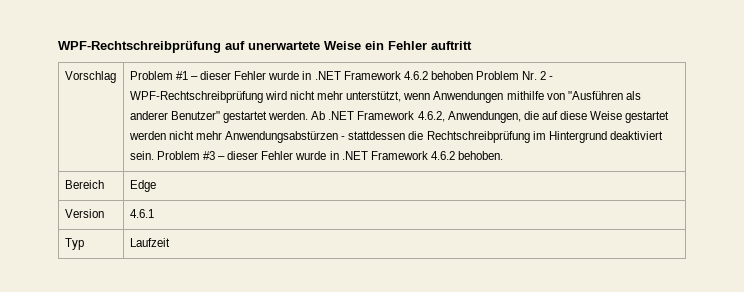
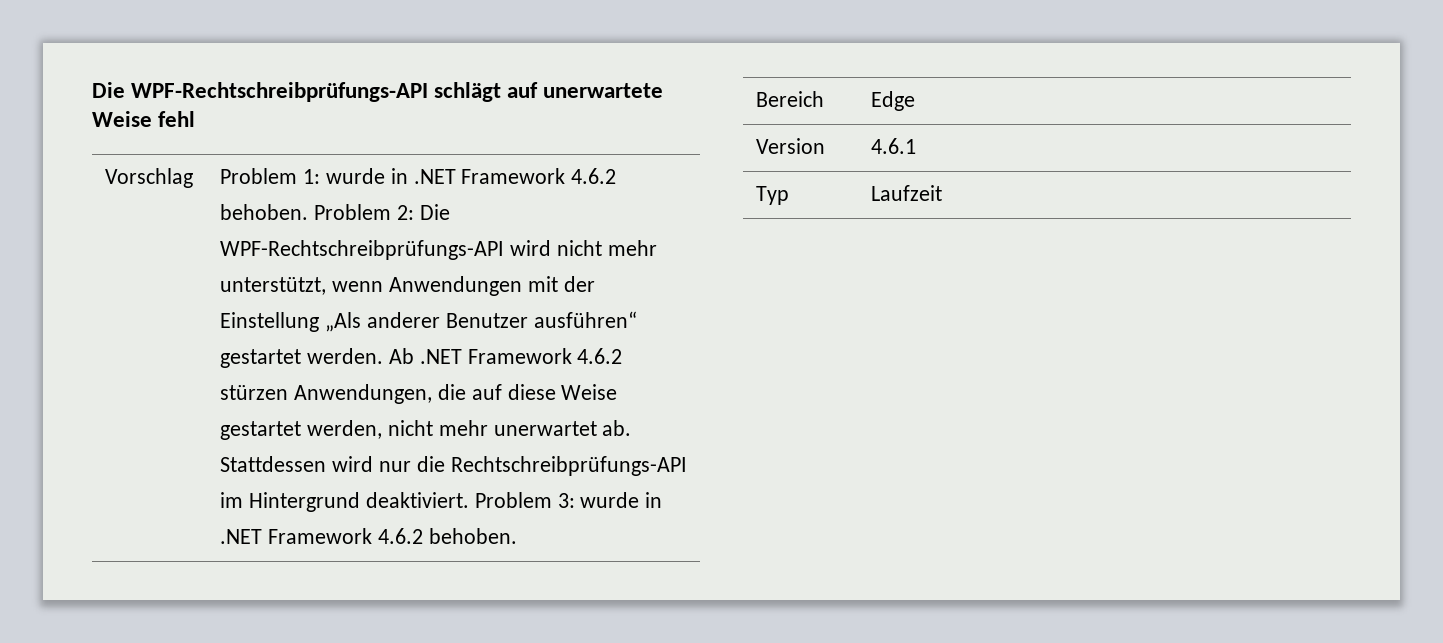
[58,40,472,53] [64,71,116,83] [129,71,554,80] [129,91,263,103] WPF-Rechtschreibprüfung auf unerwartete Weise ein Fehler auftritt // Vorschlag | Problem #1 – dieser Fehler wurde in .NET Framework 4.6.2 behoben Problem Nr. 2 - WPF-Rechtschreibprüfung -> [92,82,664,102] [92,111,196,127] [105,168,194,188] [220,168,617,184] [220,204,450,220] [220,240,505,260] Die WPF-Rechtschreibprüfungs-API schlägt auf unerwartete Weise fehl // Vorschlag | Problem 1: wurde in .NET Framework 4.6.2 behoben. Problem 2: Die WPF-Rechtschreibprüfungs-API
[506,91,641,100] [129,111,220,120] mithilfe von "Ausführen als anderer Benutzer" -> [527,276,595,292] [220,311,637,332] mit der Einstellung „Als anderer Benutzer ausführen“
[417,111,445,122] 4.6.2, -> [577,348,623,364] [220,385,289,400] 4.6.2 stürzen
[128,131,663,143] [129,151,294,160] werden nicht mehr Anwendungsabstürzen - stattdessen die Rechtschreibprüfung im Hintergrund deaktiviert sein. Problem #3 – dieser Fehler -> [307,420,632,439] [220,456,687,476] [220,492,575,512] werden, nicht mehr unerwartet ab. Stattdessen wird nur die Rechtschreibprüfungs-API im Hintergrund deaktiviert. Problem 3:

